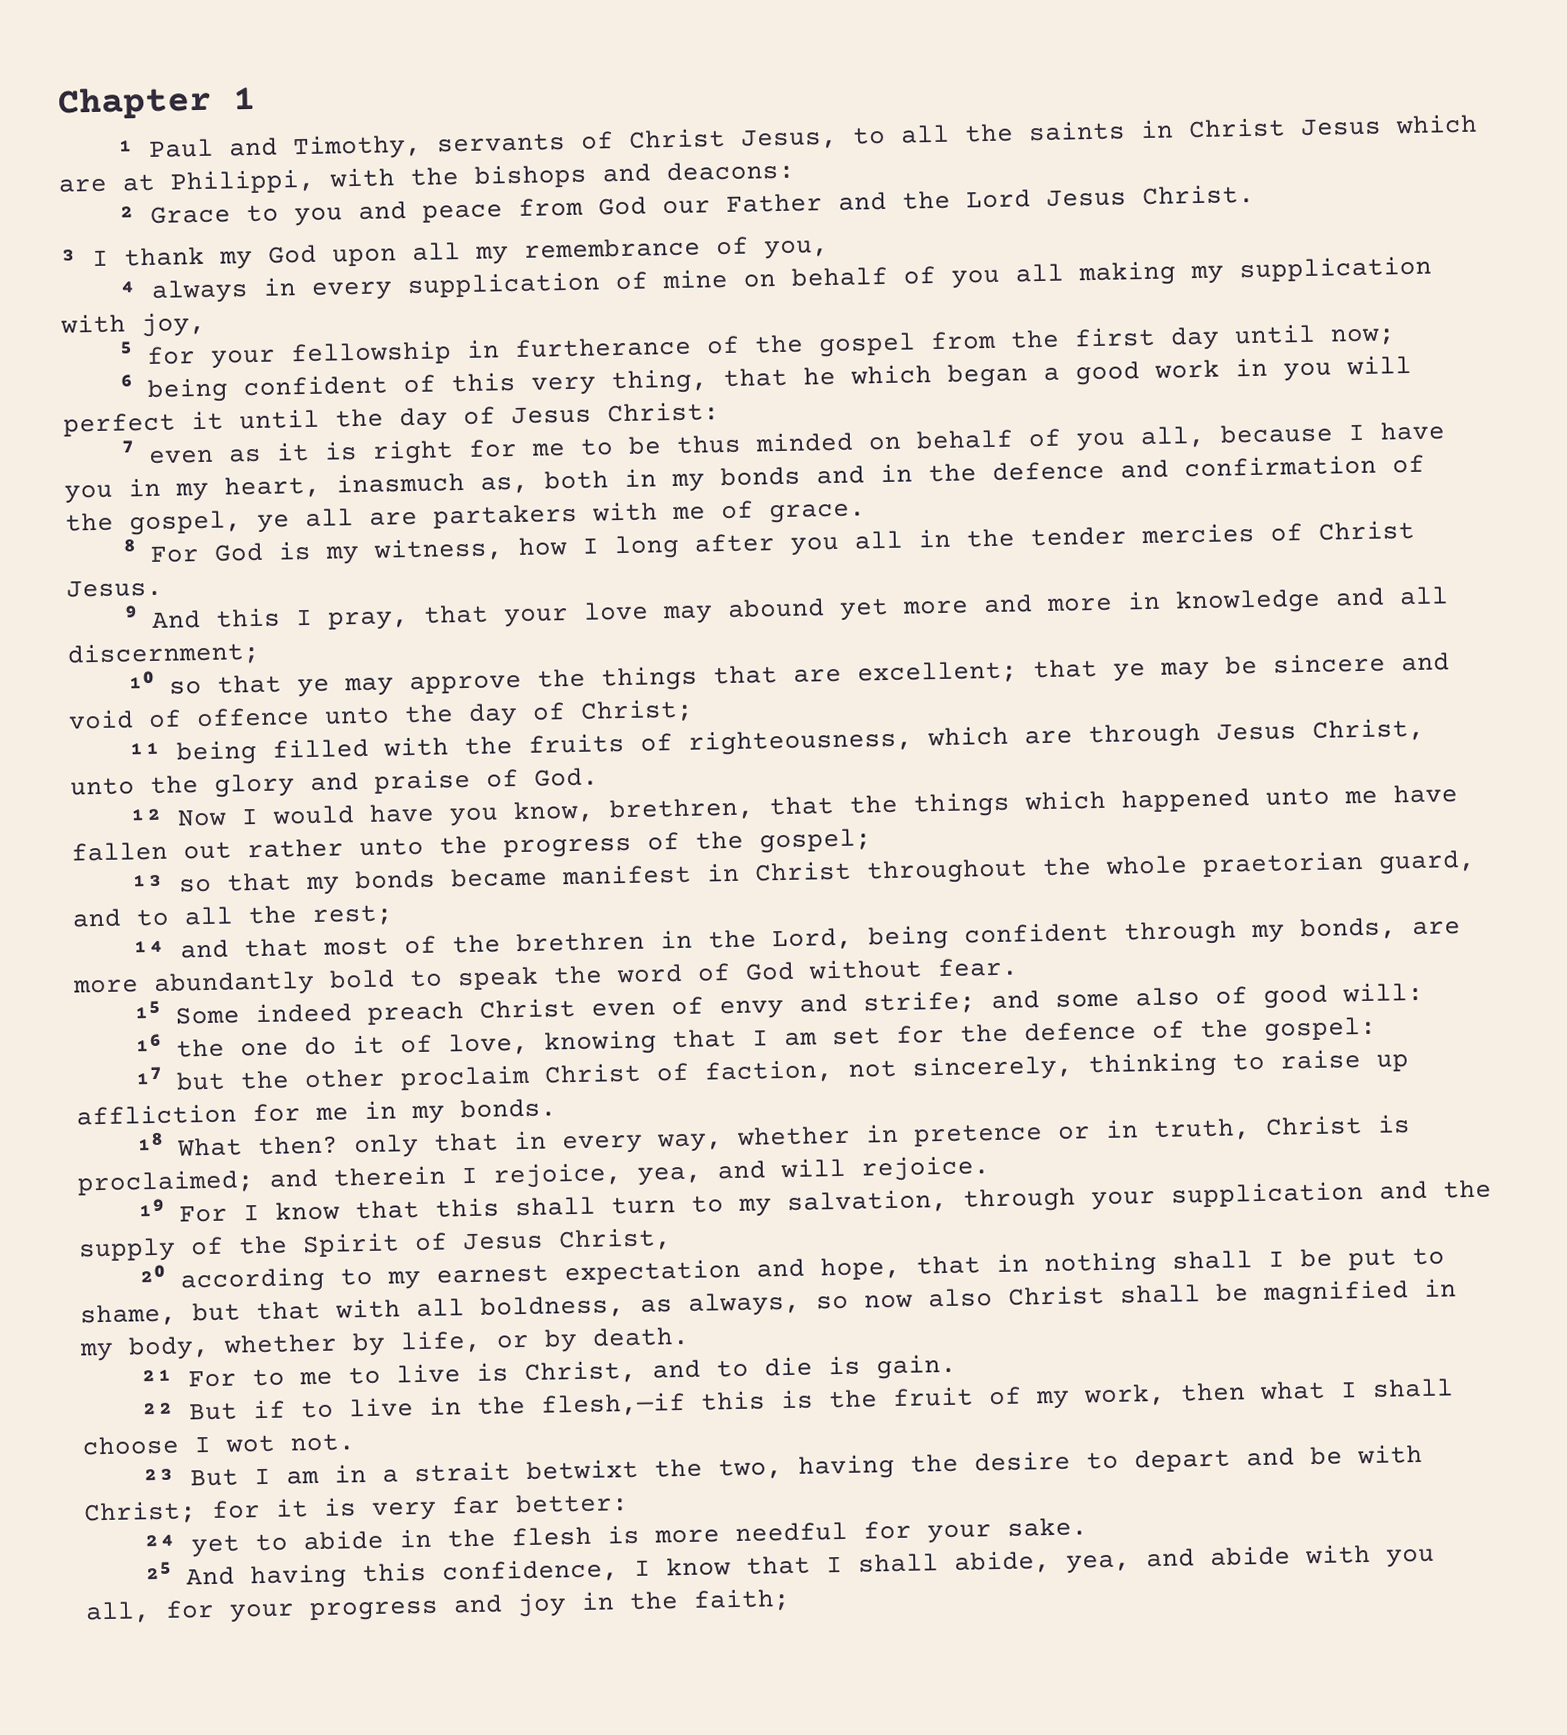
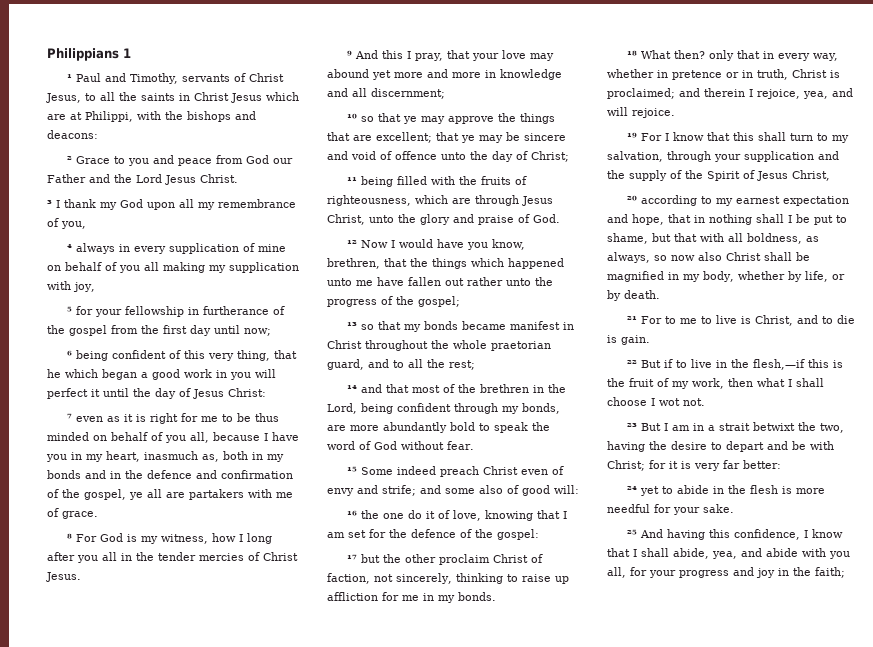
[57,85,212,120] Chapter -> [47,48,119,61] Philippians

